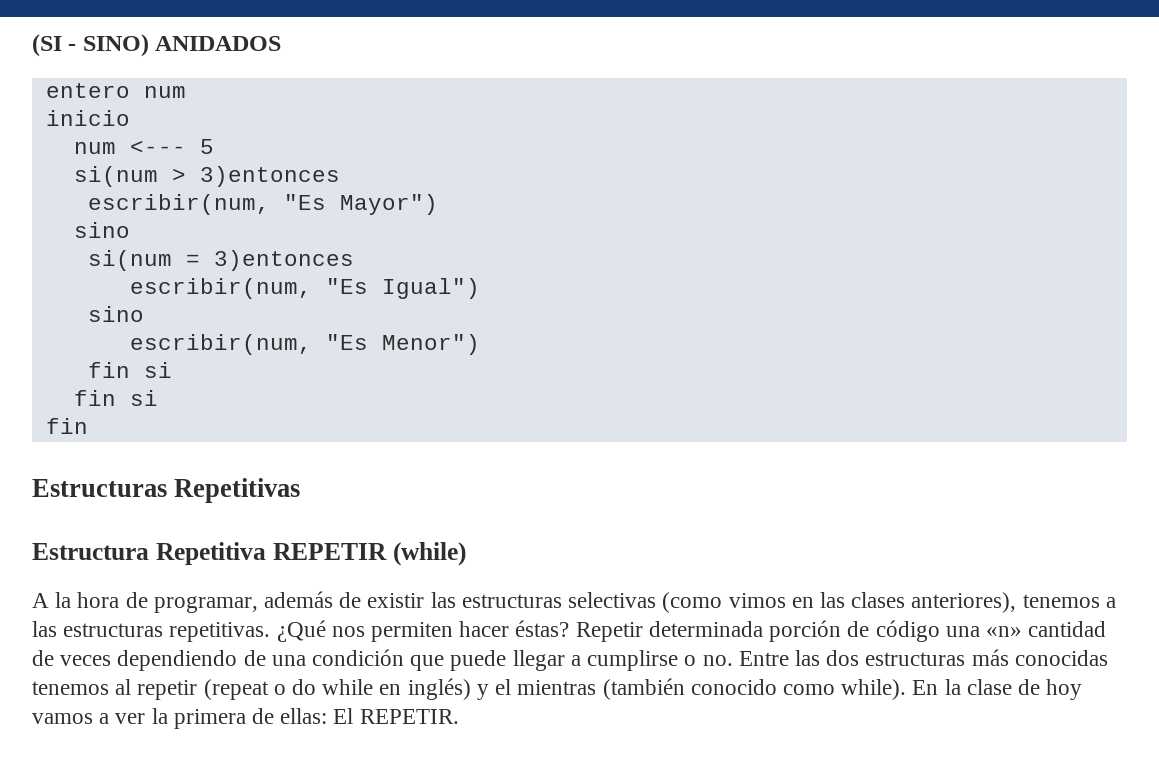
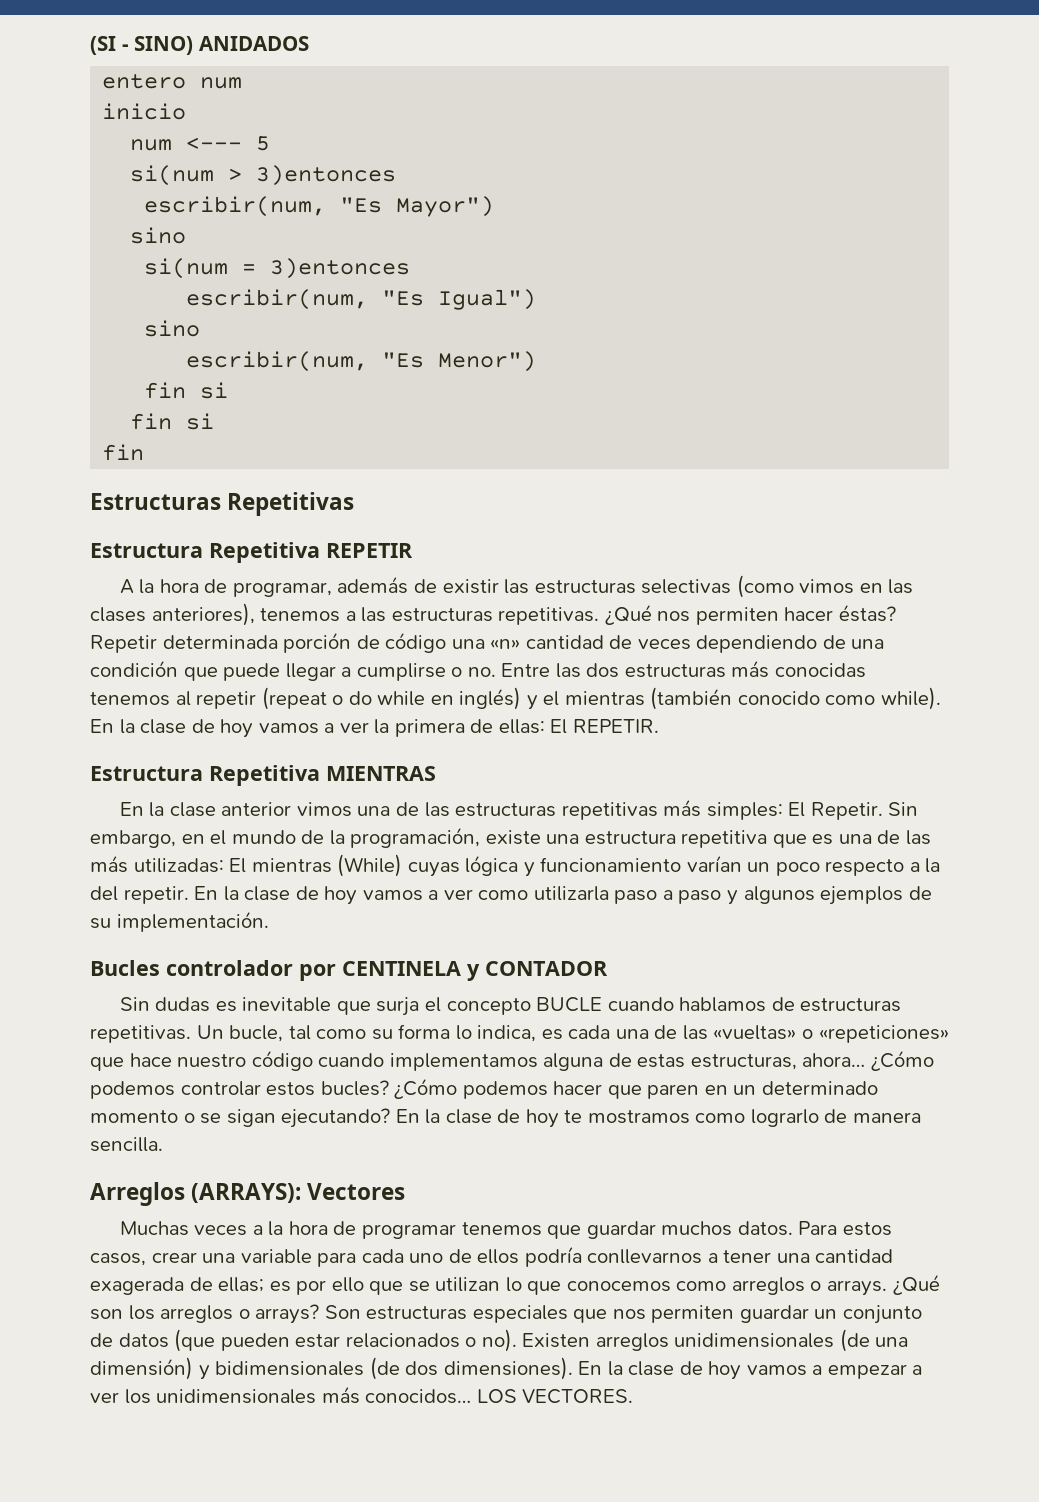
[392,542,466,566] (while) -> (413, 550) none
(459, 716) none -> [90,765,436,786] [119,799,919,820] [90,827,932,848] [90,854,941,877] [90,886,932,905] [90,911,269,932] [90,960,608,981] [119,997,902,1016] [90,1024,949,1043] [90,1050,934,1071] [90,1078,878,1099] [90,1108,922,1128] [90,1137,163,1152] [90,1182,406,1206] [119,1221,892,1239] [90,1246,894,1267] [90,1274,940,1296] [90,1304,922,1324] [90,1329,909,1352] [90,1357,923,1380] [90,1386,634,1404] // Estructura Repetitiva MIENTRAS // En la clase anterior vimos una de las estructuras repetitivas más simples: El Repetir. Sin embargo, en el mundo de la programación, existe una estructura repetitiva que es una de las más utilizadas: El mientras (While) cuyas lógica y funcionamiento varían un poco respecto a la del repetir. En la clase de hoy vamos a ver como utilizarla paso a paso y algunos ejemplos de su implementación. // Bucles controlador por CENTINELA y CONTADOR // Sin dudas es inevitable que surja el concepto BUCLE cuando hablamos de estructuras repetitivas. Un bucle, tal como su forma lo indica, es cada una de las «vueltas» o «repeticiones» que hace nuestro código cuando implementamos alguna de estas estructuras, ahora… ¿Cómo podemos controlar estos bucles? ¿Cómo podemos hacer que paren en un determinado momento o se sigan ejecutando? En la clase de hoy te mostramos como lograrlo de manera sencilla. // Arreglos (ARRAYS): Vectores // Muchas veces a la hora de programar tenemos que guardar muchos datos. Para estos casos, crear una variable para cada uno de ellos podría conllevarnos a tener una cantidad exagerada de ellas; es por ello que se utilizan lo que conocemos como arreglos o arrays. ¿Qué son los arreglos o arrays? Son estructuras especiales que nos permiten guardar un conjunto de datos (que pueden estar relacionados o no). Existen arreglos unidimensionales (de una dimensión) y bidimensionales (de dos dimensiones). En la clase de hoy vamos a empezar a ver los unidimensionales más conocidos… LOS VECTORES.

